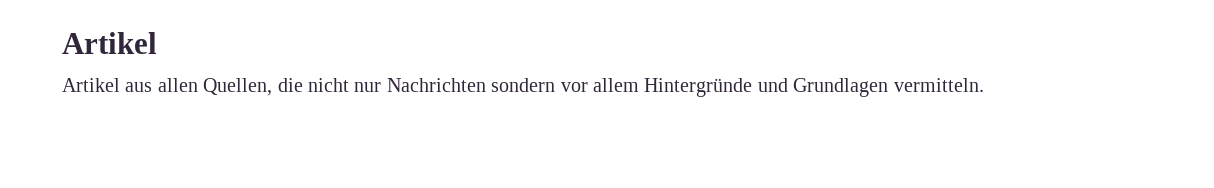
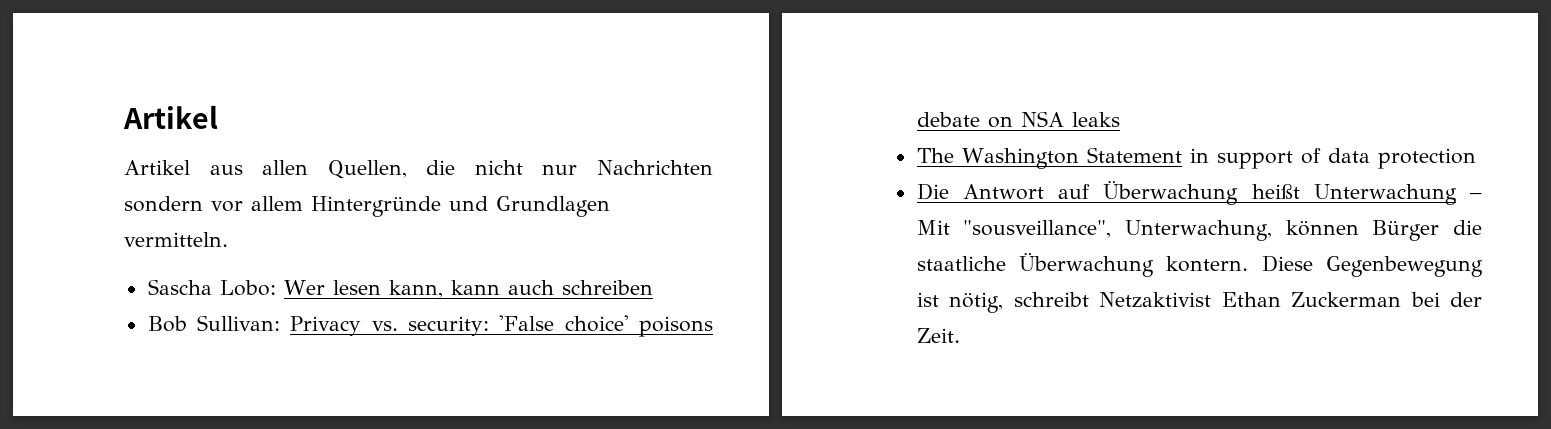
(984, 85) none -> [147,279,653,298] [147,315,713,337] [916,111,1120,128] [916,147,1476,169] [916,181,1482,205] [916,220,1482,241] [916,253,1483,277] [916,292,1482,313] [916,328,960,343] // Sascha Lobo: Wer lesen kann, kann auch schreiben // Bob Sullivan: Privacy vs. security: 'False choice' poisons debate on NSA leaks // The Washington Statement in support of data protection // Die Antwort auf Überwachung heißt Unterwachung – Mit "sousveillance", Unterwachung, können Bürger die staatliche Überwachung kontern. Diese Gegenbewegung ist nötig, schreibt Netzaktivist Ethan Zuckerman bei der Zeit.

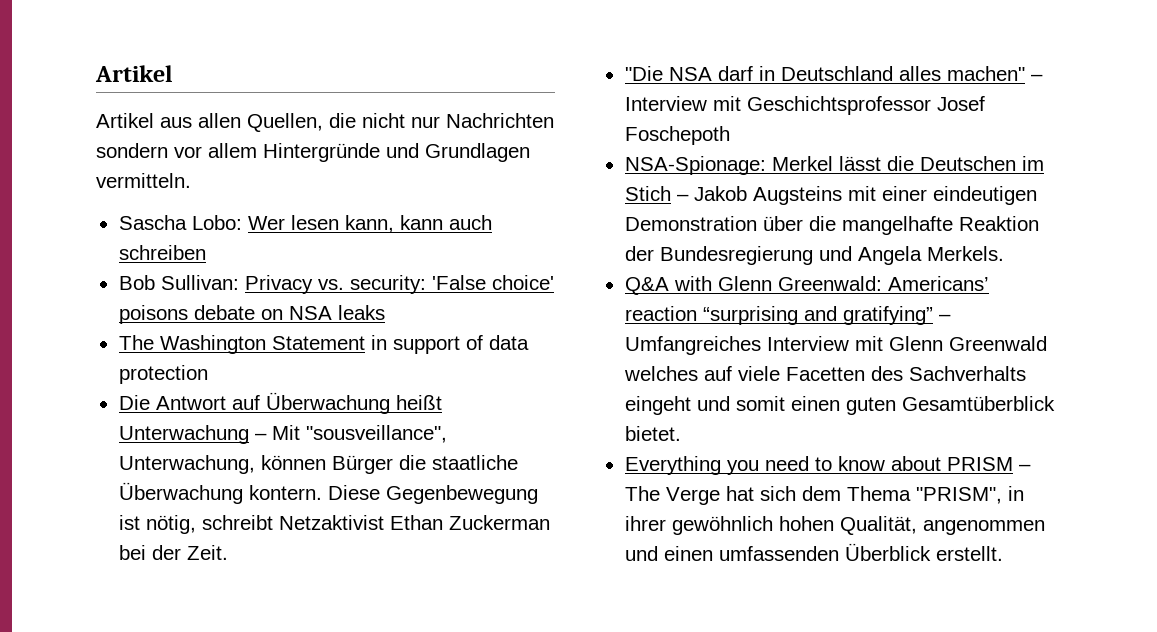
(960, 335) none -> [624,66,1043,81] [624,96,985,115] [624,126,730,145] [624,156,1044,175] [624,186,1037,205] [624,216,1039,235] [624,246,1004,265] [624,276,989,295] [624,306,951,325] [624,336,1047,355] [623,366,1026,381] [624,396,1055,415] [624,426,681,441] [624,456,1031,475] [624,486,1024,505] [624,516,1045,535] [624,543,1003,561] // "Die NSA darf in Deutschland alles machen" – Interview mit Geschichtsprofessor Josef Foschepoth // NSA-Spionage: Merkel lässt die Deutschen im Stich – Jakob Augsteins mit einer eindeutigen Demonstration über die mangelhafte Reaktion der Bundesregierung und Angela Merkels. // Q&A with Glenn Greenwald: Americans’ reaction “surprising and gratifying” – Umfangreiches Interview mit Glenn Greenwald welches auf viele Facetten des Sachverhalts eingeht und somit einen guten Gesamtüberblick bietet. // Everything you need to know about PRISM – The Verge hat sich dem Thema "PRISM", in ihrer gewöhnlich hohen Qualität, angenommen und einen umfassenden Überblick erstellt.

